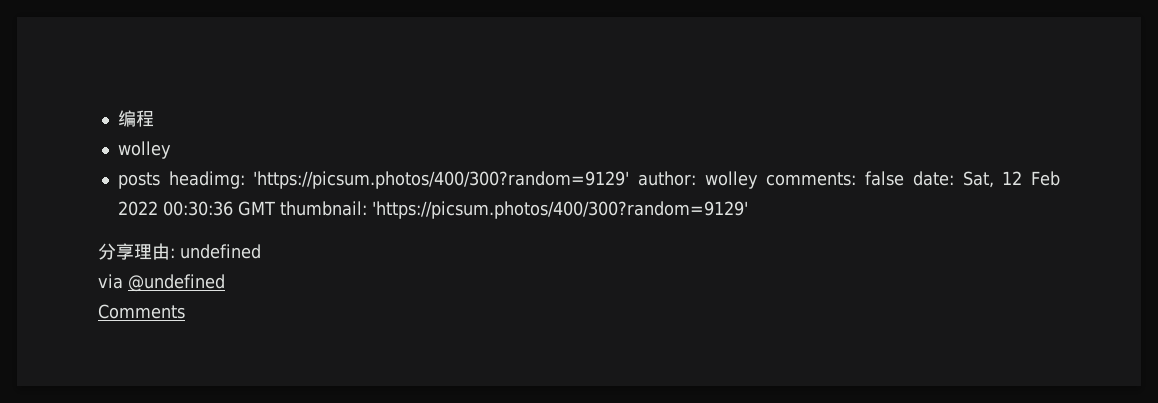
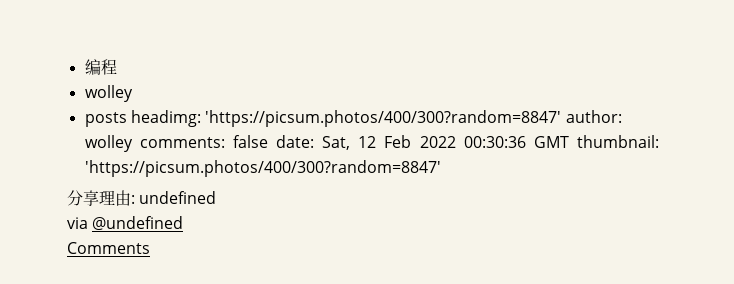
[253,171,630,189] 'https://picsum.photos/400/300?random=9129' -> [205,110,562,127] 'https://picsum.photos/400/300?random=8847'
[371,201,748,219] 'https://picsum.photos/400/300?random=9129' -> [84,160,441,177] 'https://picsum.photos/400/300?random=8847'

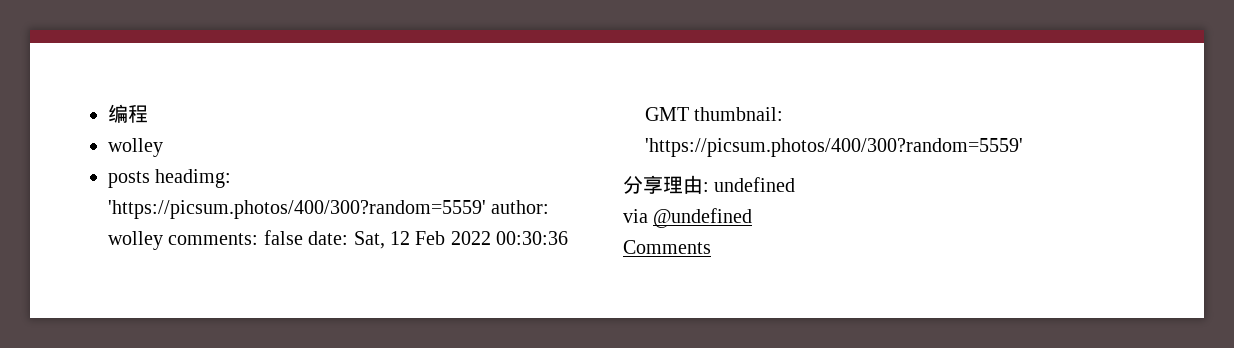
[205,110,562,127] 'https://picsum.photos/400/300?random=8847' -> [108,200,486,219] 'https://picsum.photos/400/300?random=5559'
[84,160,441,177] 'https://picsum.photos/400/300?random=8847' -> [645,138,1023,157] 'https://picsum.photos/400/300?random=5559'

